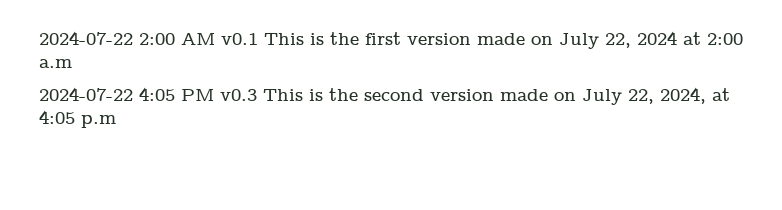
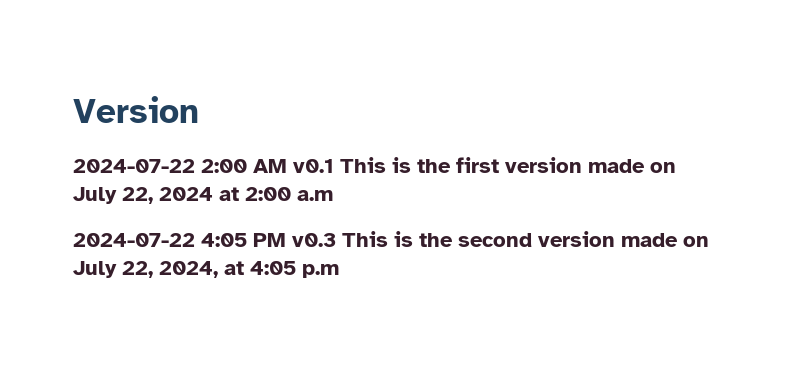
(39, 38) none -> [73,96,199,123] Version //

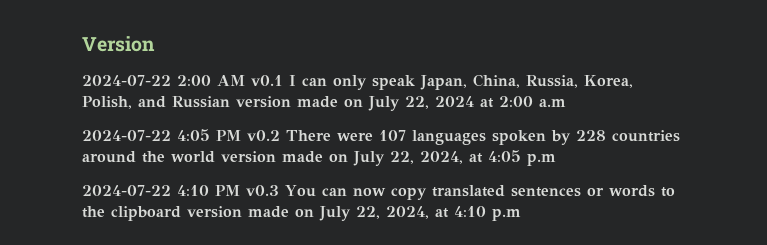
[340,157,499,173] This is the first -> [289,74,633,90] [82,96,230,109] I can only speak Japan, China, Russia, Korea, Polish, and Russian
[292,231,532,247] v0.3 This is the second -> [247,130,680,145] [82,151,215,163] v0.2 There were 107 languages spoken by 228 countries around the world
(339, 271) none -> [82,185,675,200] [82,206,521,221] // 2024-07-22 4:10 PM v0.3 You can now copy translated sentences or words to the clipboard version made on July 22, 2024, at 4:10 p.m

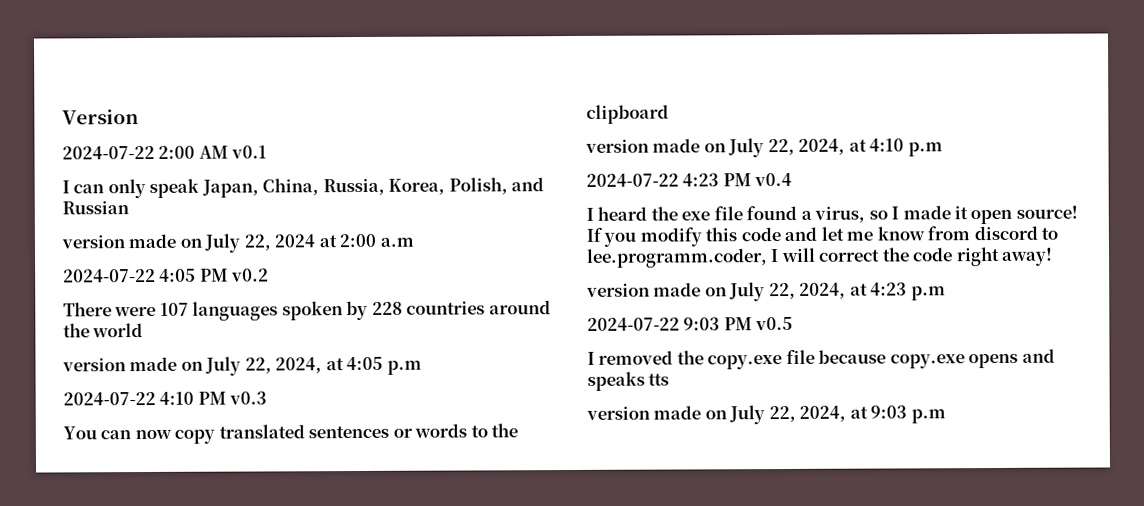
(283, 80) none -> (268, 152) //
(230, 102) none -> (129, 208) //
(280, 135) none -> (270, 275) //
(215, 157) none -> (144, 330) //
(279, 190) none -> (268, 398) //
(181, 213) none -> (669, 114) //
(521, 214) none -> [586,172,793,187] [586,205,1078,225] [586,225,1059,247] [586,246,1054,268] [586,282,946,302] [587,316,794,331] [587,348,1055,370] [587,371,670,391] [586,405,946,425] // 2024-07-22 4:23 PM v0.4 // I heard the exe file found a virus, so I made it open source! If you modify this code and let me know from discord to lee.programm.coder, I will correct the code right away! // version made on July 22, 2024, at 4:23 p.m // 2024-07-22 9:03 PM v0.5 // I removed the copy.exe file because copy.exe opens and speaks tts // version made on July 22, 2024, at 9:03 p.m

